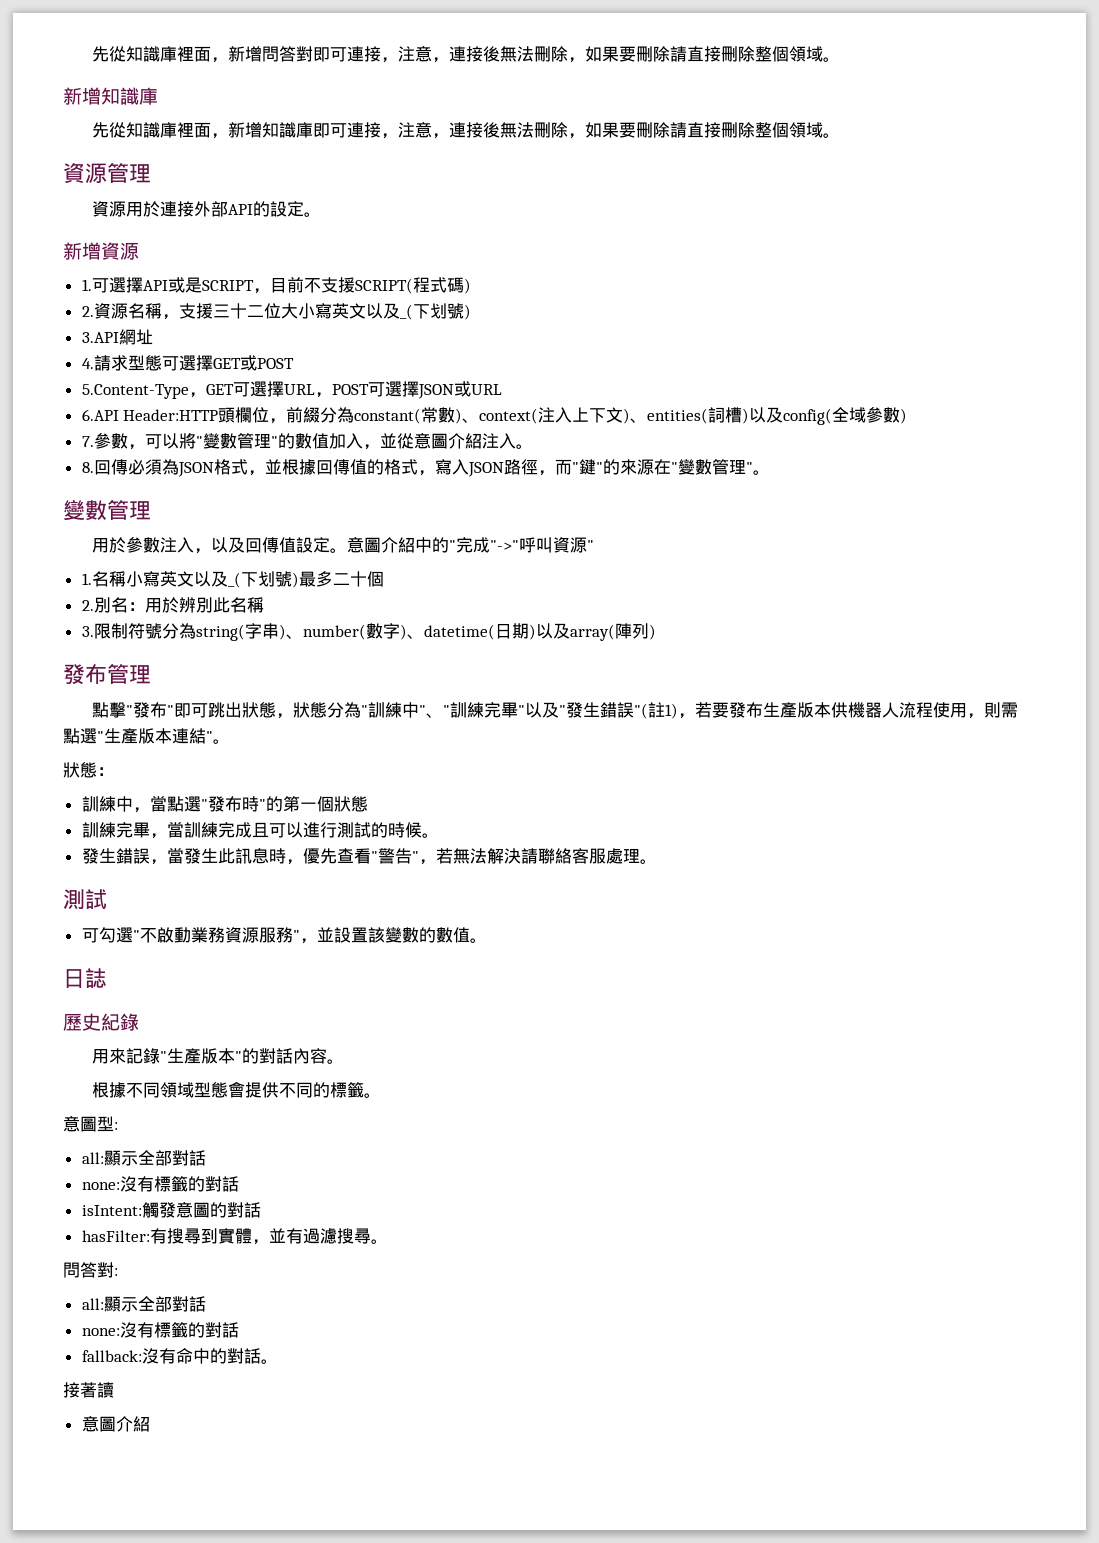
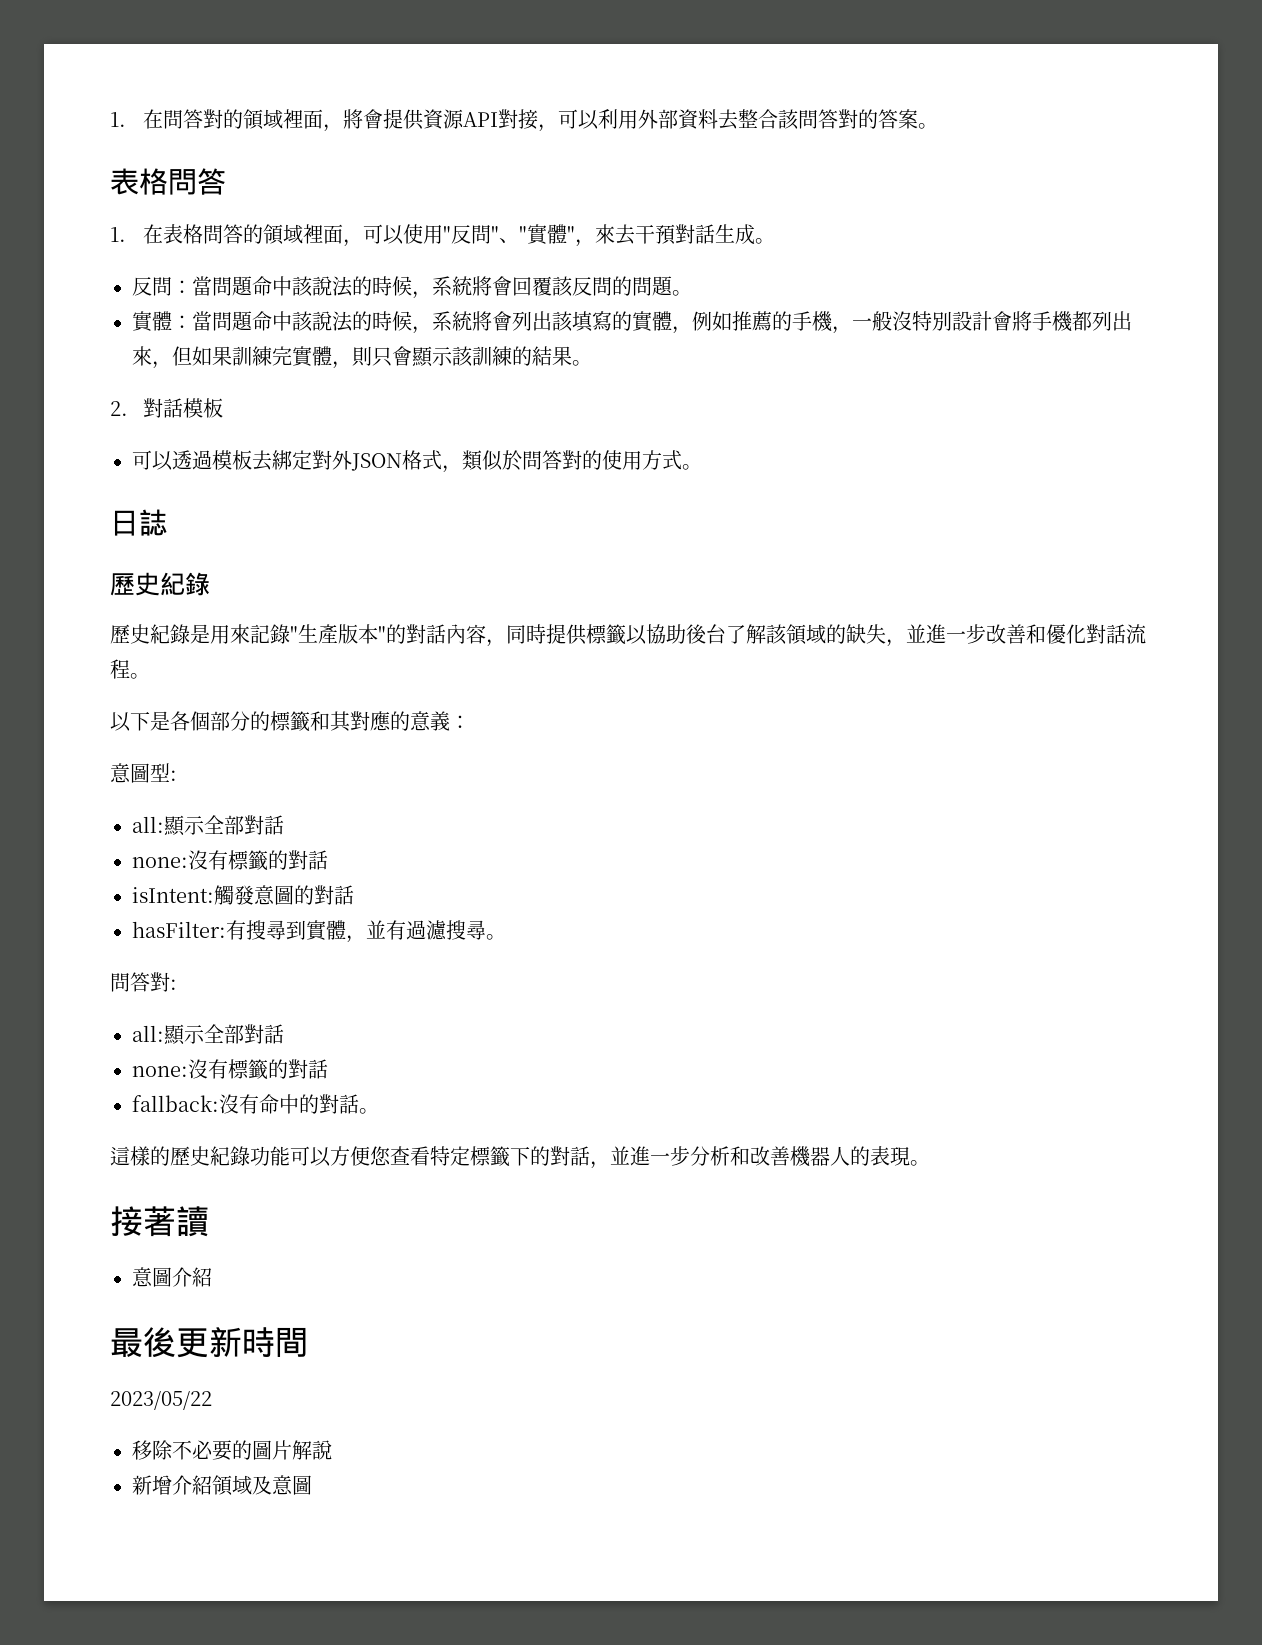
[91,46,840,63] [63,87,158,105] [91,122,840,139] [63,163,151,184] [91,201,321,217] [63,242,139,260] [81,277,471,294] [81,303,471,320] [81,329,153,345] [81,355,294,371] [81,381,502,399] [81,406,908,425] [81,432,533,450] [81,459,770,477] [63,499,151,521] [91,536,594,554] [81,571,384,588] [81,597,264,613] [81,623,656,641] [63,664,151,685] [91,702,1018,719] [63,728,230,744] [63,762,114,778] [81,796,368,813] [81,822,439,839] [81,848,657,865] [63,889,107,909] [81,927,470,944] 先從知識庫裡面，新增問答對即可連接，注意，連接後無法刪除，如果要刪除請直接刪除整個領域。 // 新增知識庫 // 先從知識庫裡面，新增知識庫即可連接，注意，連接後無法刪除，如果要刪除請直接刪除整個領域。 // 資源管理 // 資源用於連接外部API的設定。 // 新增資源 // 1.可選擇API或是SCRIPT，目前不支援SCRIPT(程式碼) // 2.資源名稱，支援三十二位大小寫英文以及_(下划號) // 3.API網址 // 4.請求型態可選擇GET或POST // 5.Content-Type，GET可選擇URL，POST可選擇JSON或URL // 6.API Header:HTTP頭欄位，前綴分為constant(常數)、context(注入上下文)、entities(詞槽)以及config(全域參數) // 7.參數，可以將"變數管理"的數值加入，並從意圖介紹注入。 // 8.回傳必須為JSON格式，並根據回傳值的格式，寫入JSON路徑，而"鍵"的來源在"變數管理"。 // 變數管理 // 用於參數注入，以及回傳值設定。意圖介紹中的"完成"->"呼叫資源" // 1.名稱小寫英文以及_(下划號)最多二十個 // 2.別名：用於辨別此名稱 // 3.限制符號分為string(字串)、number(數字)、datetime(日期)以及array(陣列) // 發布管理 // 點擊"發布"即可跳出狀態，狀態分為"訓練中"、"訓練完畢"以及"發生錯誤"(註1)，若要發布生產版本供機器人流程使用，則需點選"生產版本連結"。 // 狀態： // 訓練中，當點選"發布時"的第一個狀態 // 訓練完畢，當訓練完成且可以進行測試的時候。 // 發生錯誤，當發生此訊息時，優先查看"警告"，若無法解決請聯絡客服處理。 // 測試 // 可勾選"不啟動業務資源服務"，並設置該變數的數值 -> [110,109,939,132] [110,168,226,195] [110,224,776,247] [132,276,692,299] [132,311,1132,334] [132,346,592,369] [110,398,224,418] [132,450,682,473] 1.在問答對的領域裡面，將會提供資源API對接，可以利用外部資料去整合該問答對的答案。 // 表格問答 // 1.在表格問答的領域裡面，可以使用"反問"、"實體"，來去干預對話生成。 // 反問：當問題命中該說法的時候，系統將會回覆該反問的問題。 // 實體：當問題命中該說法的時候，系統將會列出該填寫的實體，例如推薦的手機，一般沒特別設計會將手機都列出來，但如果訓練完實體，則只會顯示該訓練的結果。 // 2.對話模板 // 可以透過模板去綁定對外JSON格式，類似於問答對的使用方式
(139, 1022) none -> [110,624,210,644] 歷史紀錄是
[326,1059,344,1064] [91,1081,381,1098] 。 // 根據不同領域型態會提供不同的標籤。 -> [486,624,1146,647] [110,659,150,679] [110,711,470,732] ，同時提供標籤以協助後台了解該領域的缺失，並進一步改善和優化對話流程。 // 以下是各個部分的標籤和其對應的意義：
[63,1382,114,1398] [81,1416,150,1432] 接著讀 // 意圖介紹 -> [110,1146,930,1169] [110,1206,209,1237] [132,1267,212,1287] [110,1327,308,1358] [110,1391,212,1410] [132,1440,332,1461] [132,1475,312,1496] 這樣的歷史紀錄功能可以方便您查看特定標籤下的對話，並進一步分析和改善機器人的表現。 // 接著讀 // 意圖介紹 // 最後更新時間 // 2023/05/22 // 移除不必要的圖片解說 // 新增介紹領域及意圖

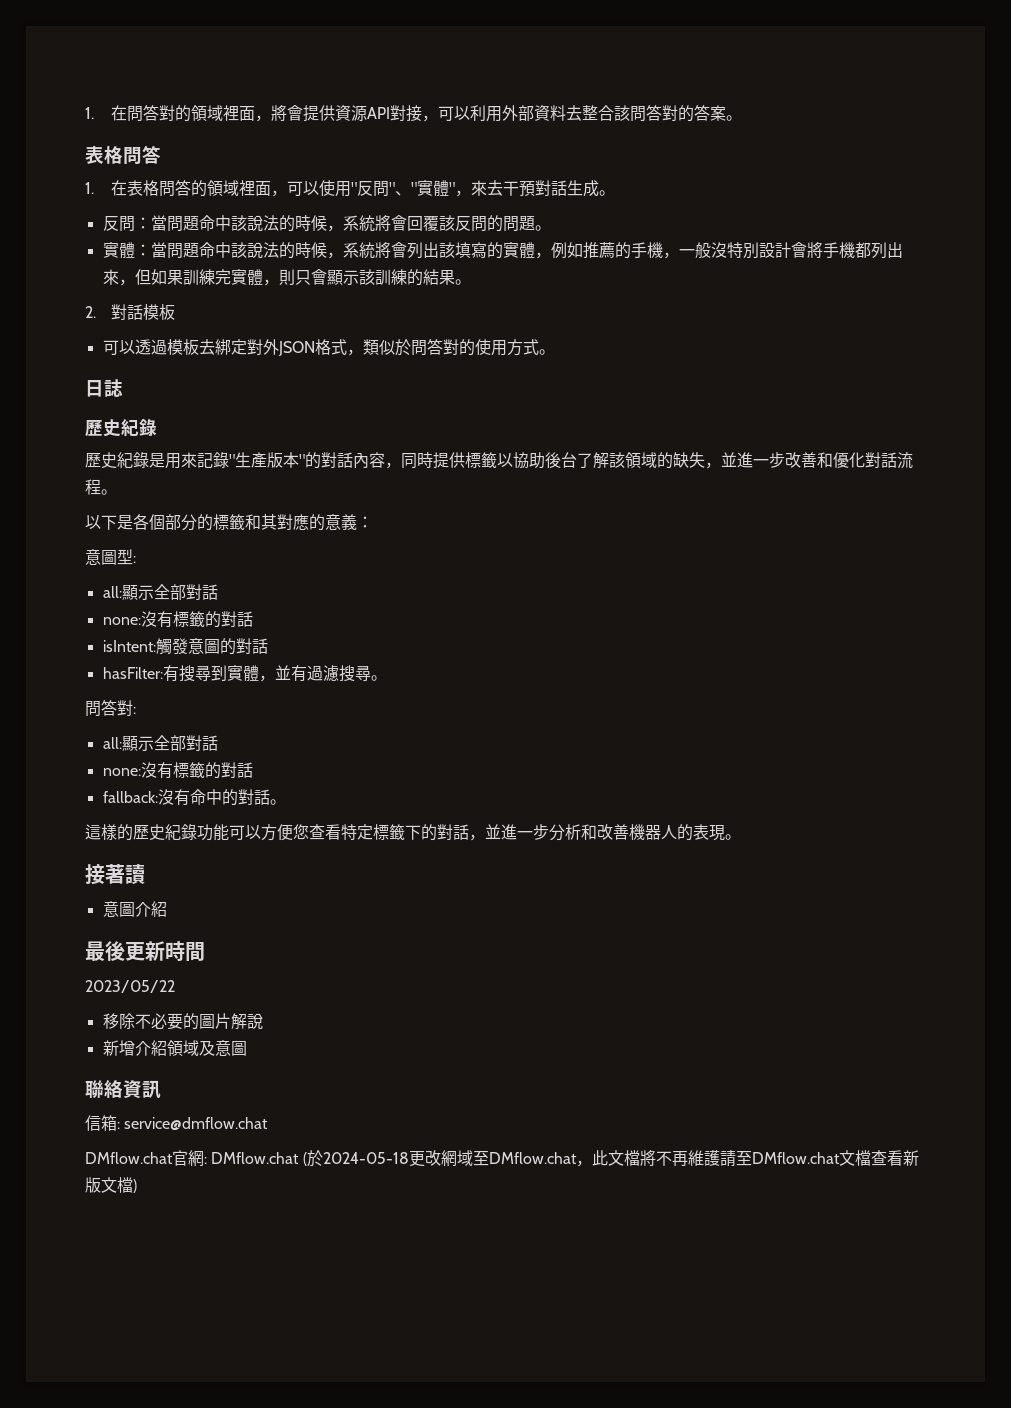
(312, 1485) none -> [85,1080,161,1099] [85,1115,269,1131] [85,1150,919,1167] [85,1177,137,1193] // 聯絡資訊 // 信箱: service@dmflow.chat // DMflow.chat官網: DMflow.chat (於2024-05-18更改網域至DMflow.chat，此文檔將不再維護請至DMflow.chat文檔查看新版文檔)

